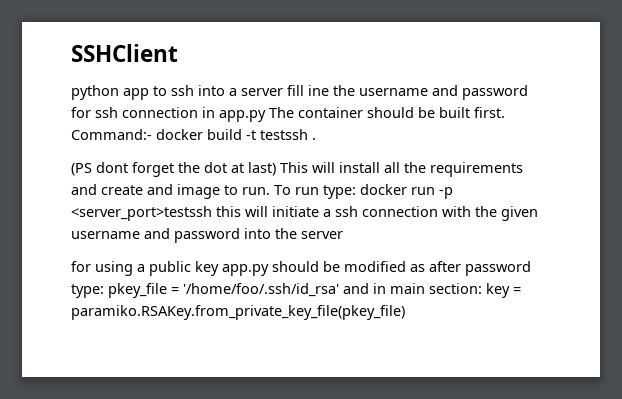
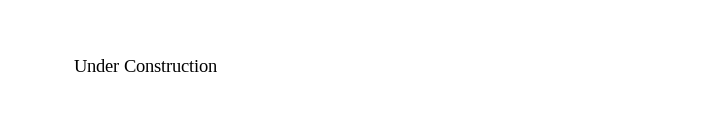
[71,44,178,62] [71,85,528,100] [71,107,505,122] [71,129,316,140] [71,162,523,177] [71,184,453,199] [71,206,538,221] [71,228,343,243] [71,261,531,276] [71,283,521,298] [71,305,405,320] SSHClient // python app to ssh into a server fill ine the username and password for ssh connection in app.py The container should be built first. Command:- docker build -t testssh . // (PS dont forget the dot at last) This will install all the requirements and create and image to run. To run type: docker run -p <server_port>testssh this will initiate a ssh connection with the given username and password into the server // for using a public key app.py should be modified as after password type: pkey_file = '/home/foo/.ssh/id_rsa' and in main section: key = paramiko.RSAKey.from_private_key_file(pkey_file) -> [74,59,217,72] Under Construction

